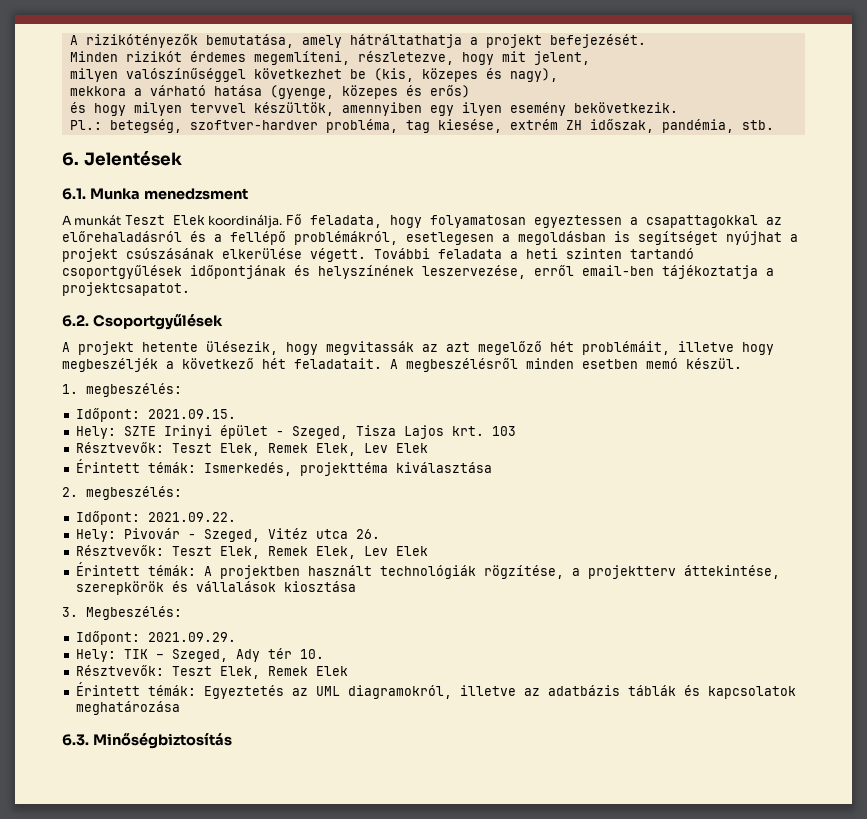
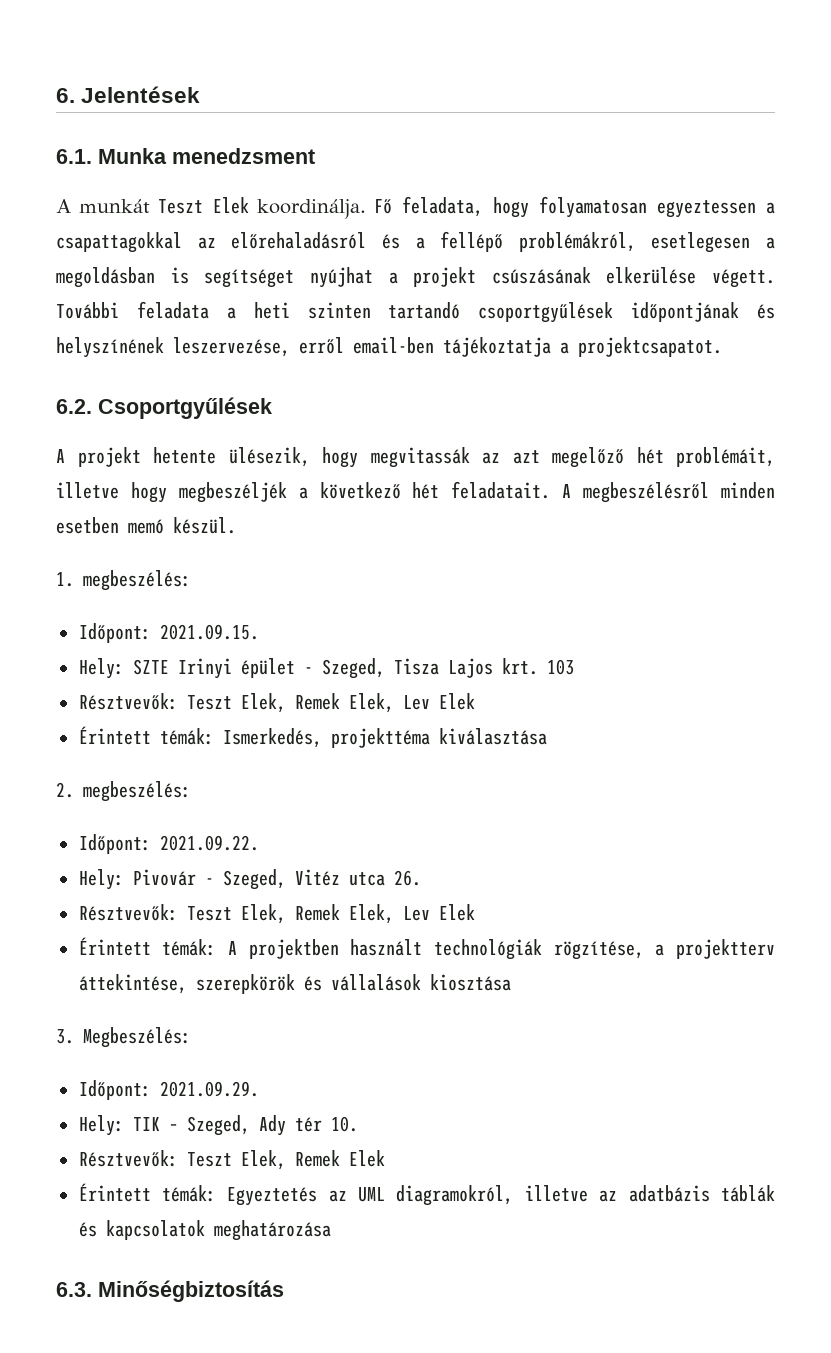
[69,34,646,48] [69,51,590,65] [69,68,558,82] [69,85,470,99] [69,102,678,116] [69,119,774,133] A rizikótényezők bemutatása, amely hátráltathatja a projekt befejezését. // Minden rizikót érdemes megemlíteni, részletezve, hogy mit jelent, // milyen valószínűséggel következhet be (kis, közepes és nagy), // mekkora a várható hatása (gyenge, közepes és erős) // és hogy milyen tervvel készültök, amennyiben egy ilyen esemény bekövetkezik. // Pl.: betegség, szoftver-hardver probléma, tag kiesése, extrém ZH időszak, pandémia, stb. // -> (56, 95) none

